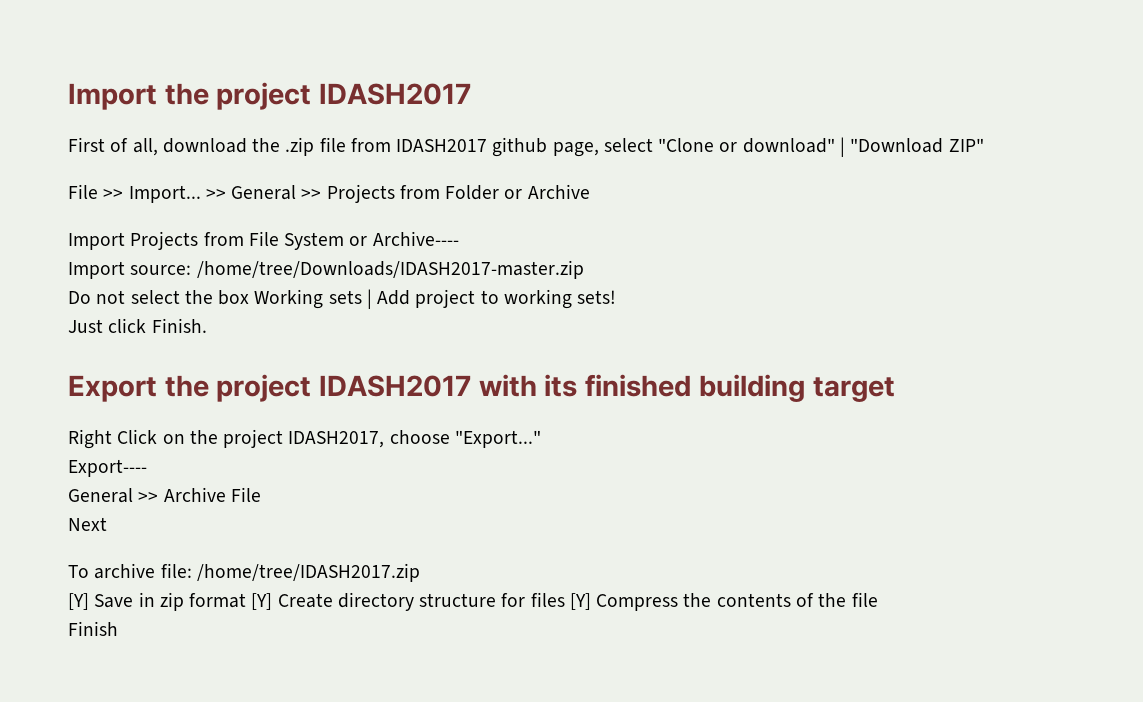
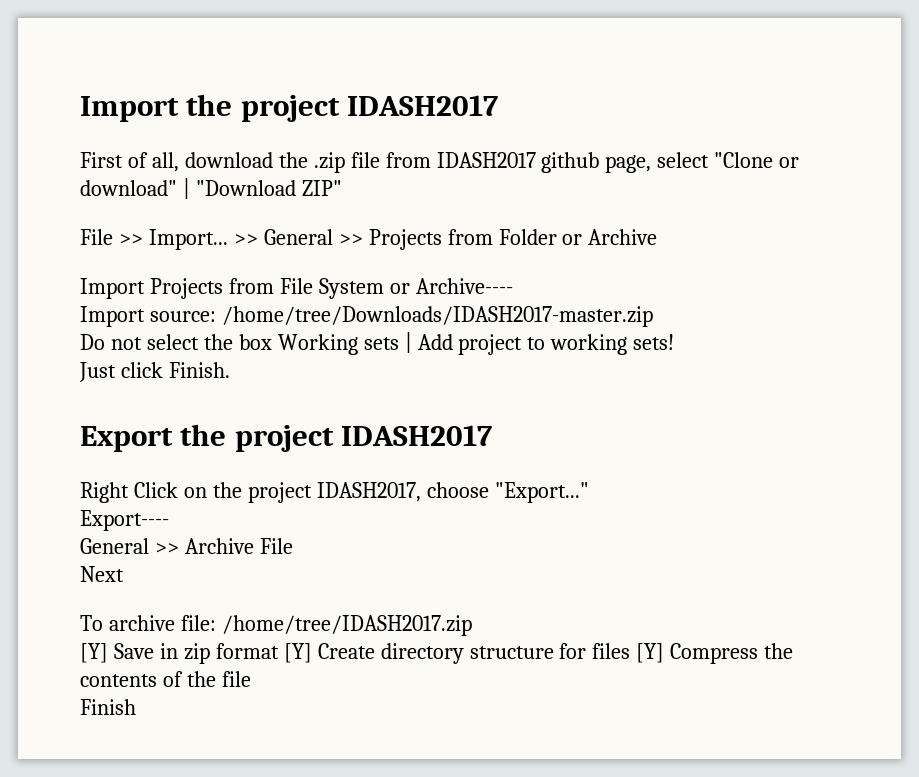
[478,374,895,402] with its finished building target -> (493, 435) none

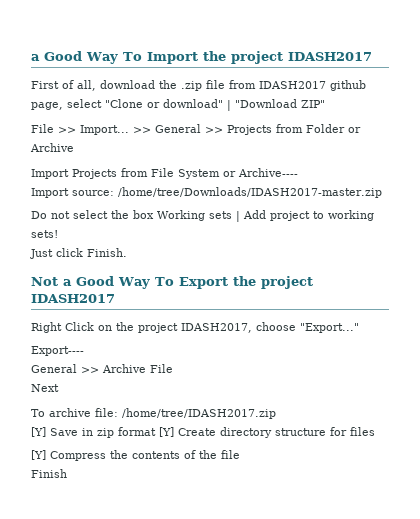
(80, 109) none -> [31,51,142,64] a Good Way To
(230, 370) none -> [31,276,174,289] Not a Good Way To
(631, 651) none -> (375, 431) //

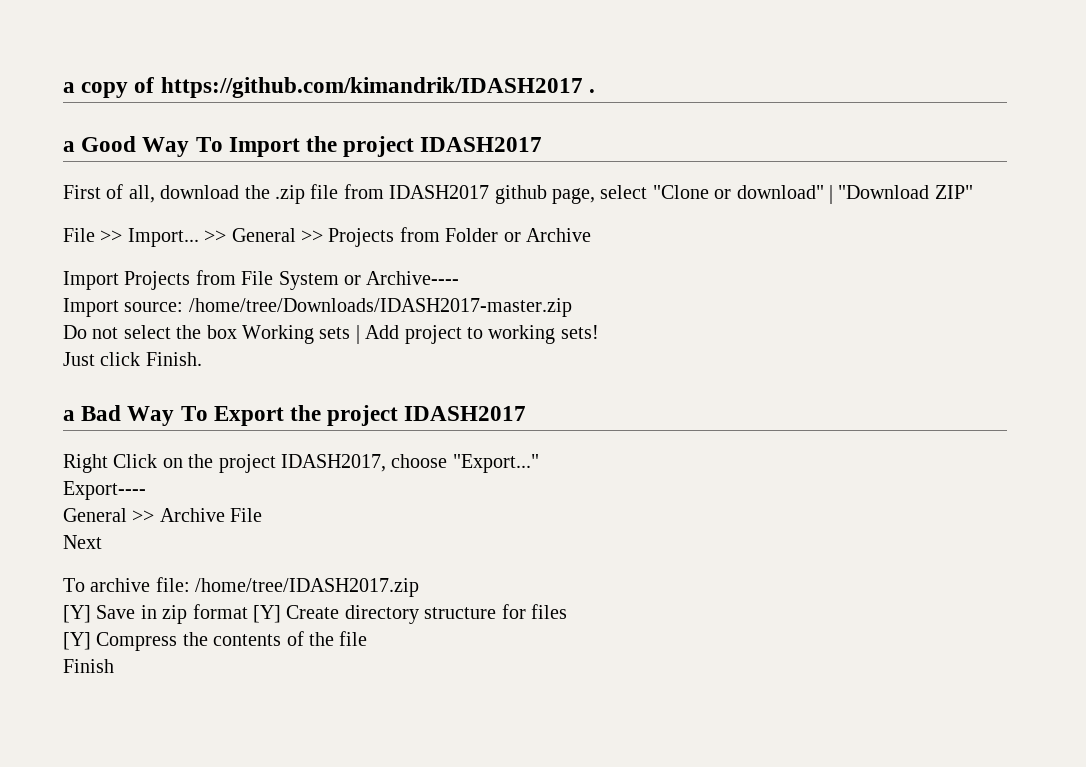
[31,54,40,61] a -> [63,77,595,98] [63,141,75,152] a copy of https://github.com/kimandrik/IDASH2017 . // a
[31,276,114,286] Not a Good -> [63,405,122,421] a Bad

